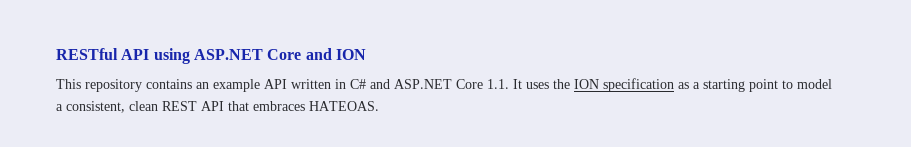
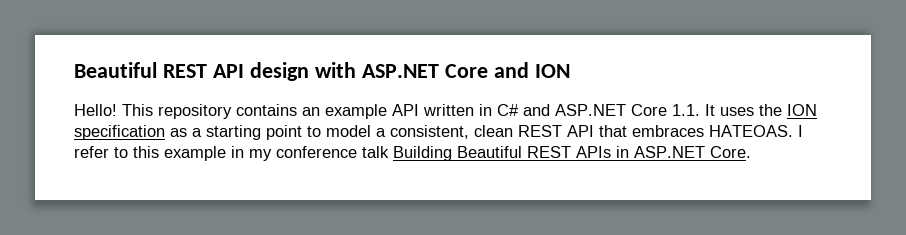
[56,48,190,64] RESTful API using -> [74,62,356,81] Beautiful REST API design with
(366, 54) none -> [74,104,117,116] Hello!
(379, 106) none -> [798,125,803,137] [74,146,751,161] I refer to this example in my conference talk Building Beautiful REST APIs in ASP.NET Core.

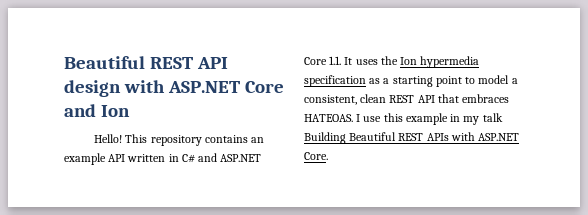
[534,64,570,78] ION -> [100,105,130,117] Ion
[787,104,817,116] ION -> [400,56,480,68] Ion hypermedia
[74,146,128,158] refer to -> [363,116,382,122] use
[276,146,357,158] conference -> (480, 120) none
[616,146,629,158] in -> [450,132,475,141] with

